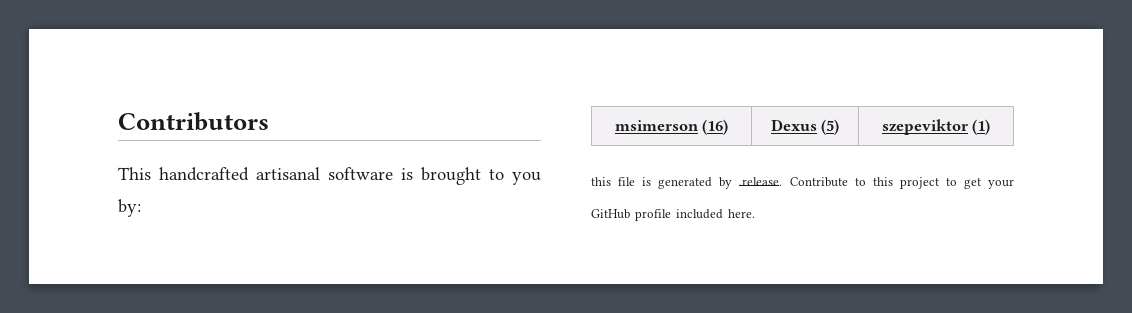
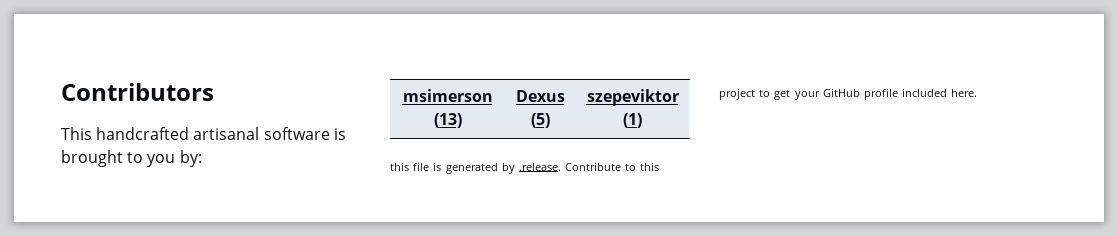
[702,119,729,135] (16) -> [433,113,462,128] (13)

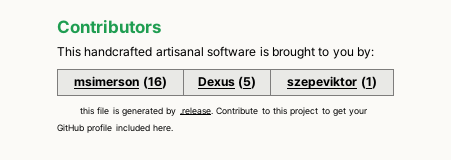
[433,113,462,128] (13) -> [142,76,167,89] (16)

